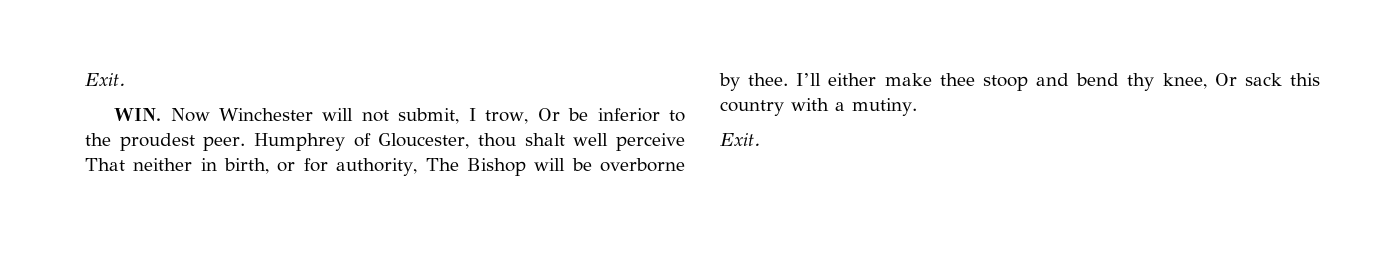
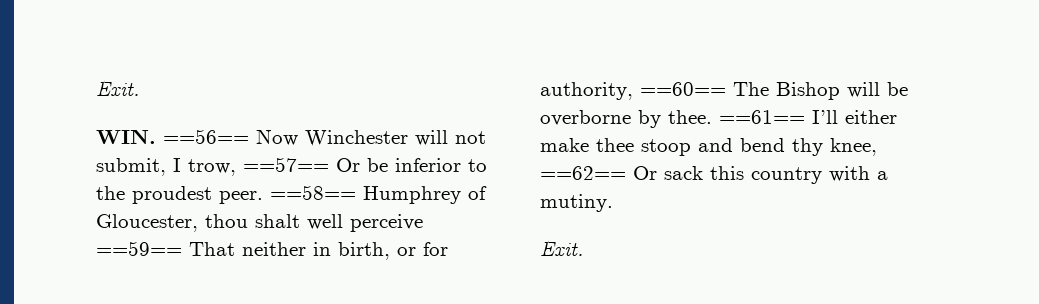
(162, 114) none -> [163,129,249,144] ==56==
(529, 117) none -> [243,157,329,172] ==57==
(246, 143) none -> [270,185,356,200] ==58==
(686, 142) none -> [96,241,182,256] ==59==
(418, 167) none -> [640,82,726,96] ==60==
(789, 79) none -> [719,110,805,124] ==61==
(1207, 81) none -> [540,166,626,180] ==62==

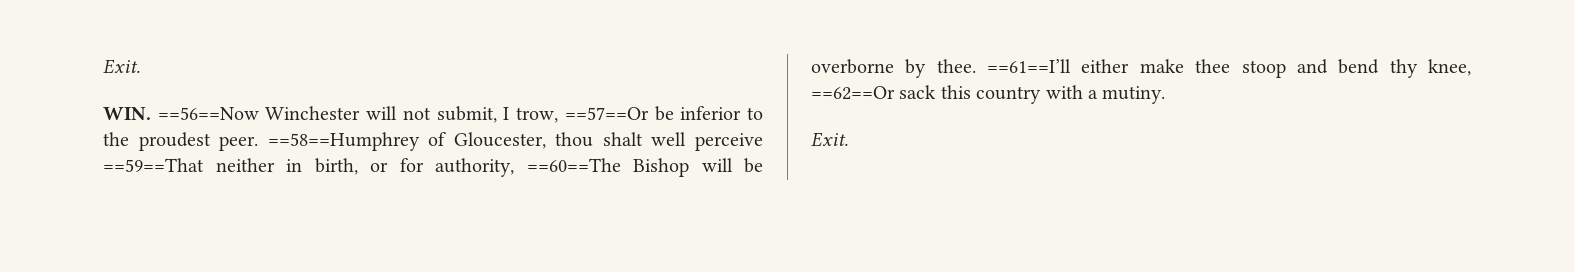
[163,129,298,146] ==56== Now -> [157,107,259,120] ==56==Now
[243,157,360,172] ==57== Or -> [564,107,649,120] ==57==Or
[270,185,461,204] ==58== Humphrey -> [267,132,420,151] ==58==Humphrey
[96,241,235,256] ==59== That -> [103,158,204,172] ==59==That
[640,82,769,96] ==60== The -> [526,158,621,172] ==60==The
[719,110,838,124] ==61== I’ll -> [987,59,1072,73] ==61==I’ll
[540,166,657,180] ==62== Or -> [811,86,895,100] ==62==Or

